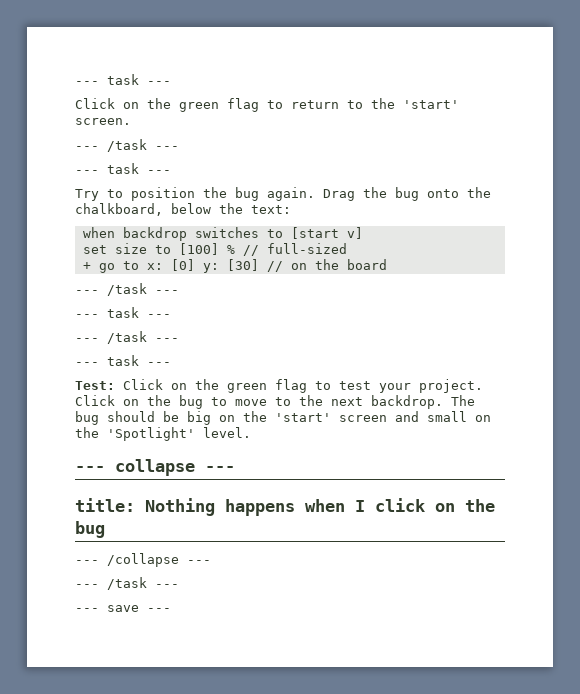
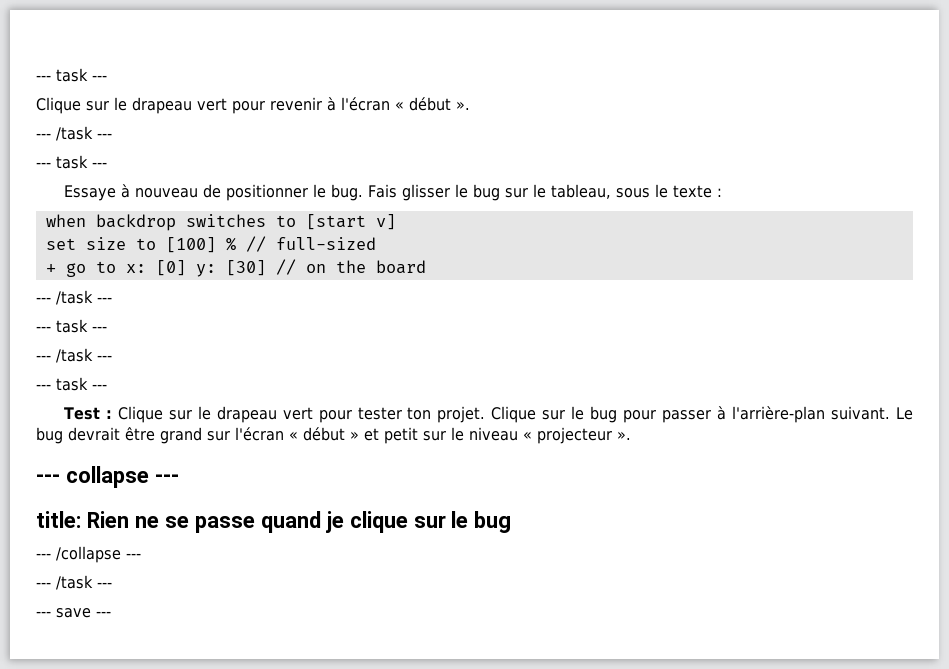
[75,74,171,85] [75,98,459,112] [75,118,131,125] [75,139,179,152] [75,163,171,174] [75,187,491,201] [75,203,291,216] --- task --- // Click on the green flag to return to the 'start' screen. // --- /task --- // --- task --- // Try to position the bug again. Drag the bug onto the chalkboard, below the text: -> [36,68,107,82] [36,97,470,114] [36,126,112,141] [36,155,107,169] [63,184,722,201] --- task --- // Clique sur le drapeau vert pour revenir à l'écran « début ». // --- /task --- // --- task --- // Essaye à nouveau de positionner le bug. Fais glisser le bug sur le tableau, sous le texte :
[75,379,483,393] [75,395,475,409] [75,411,491,425] [75,427,251,441] [75,459,235,476] [75,498,495,516] Test: Click on the green flag to test your project. Click on the bug to move to the next backdrop. The bug should be big on the 'start' screen and small on the 'Spotlight' level. // --- collapse --- // title: Nothing happens when I click on the -> [63,406,913,423] [36,427,631,444] [36,466,179,488] [36,511,469,533] Test : Clique sur le drapeau vert pour tester ton projet. Clique sur le bug pour passer à l'arrière-plan suivant. Le bug devrait être grand sur l'écran « début » et petit sur le niveau « projecteur ». // --- collapse --- // title: Rien ne se passe quand je clique sur le

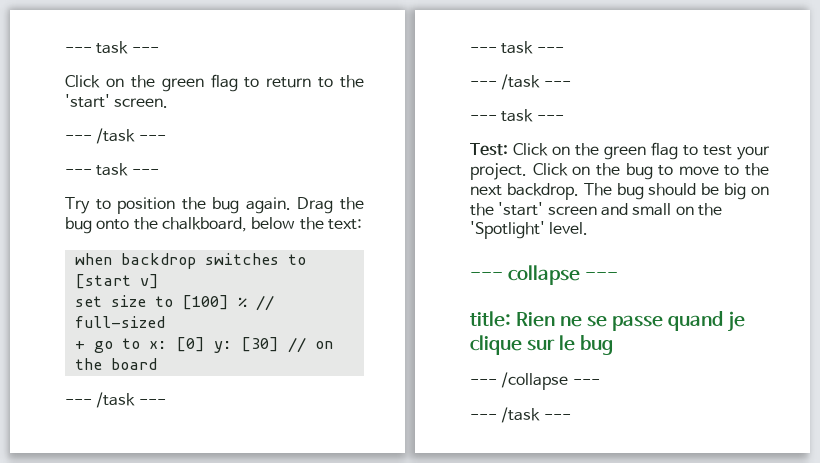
[36,68,107,82] [36,97,470,114] [36,126,112,141] [36,155,107,169] [63,184,722,201] --- task --- // Clique sur le drapeau vert pour revenir à l'écran « début ». // --- /task --- // --- task --- // Essaye à nouveau de positionner le bug. Fais glisser le bug sur le tableau, sous le texte : -> [65,41,159,54] [65,74,364,92] [65,94,169,108] [65,128,166,144] [65,163,159,176] [65,197,365,214] [65,217,362,234] --- task --- // Click on the green flag to return to the 'start' screen. // --- /task --- // --- task --- // Try to position the bug again. Drag the bug onto the chalkboard, below the text:
[63,406,913,423] [36,427,631,444] Test : Clique sur le drapeau vert pour tester ton projet. Clique sur le bug pour passer à l'arrière-plan suivant. Le bug devrait être grand sur l'écran « début » et petit sur le niveau « projecteur ». -> [470,142,770,160] [470,163,769,180] [470,183,769,200] [470,202,722,216] [470,221,589,239] Test: Click on the green flag to test your project. Click on the bug to move to the next backdrop. The bug should be big on the 'start' screen and small on the 'Spotlight' level.
[36,608,111,618] // --- save --- -> (571, 417) none

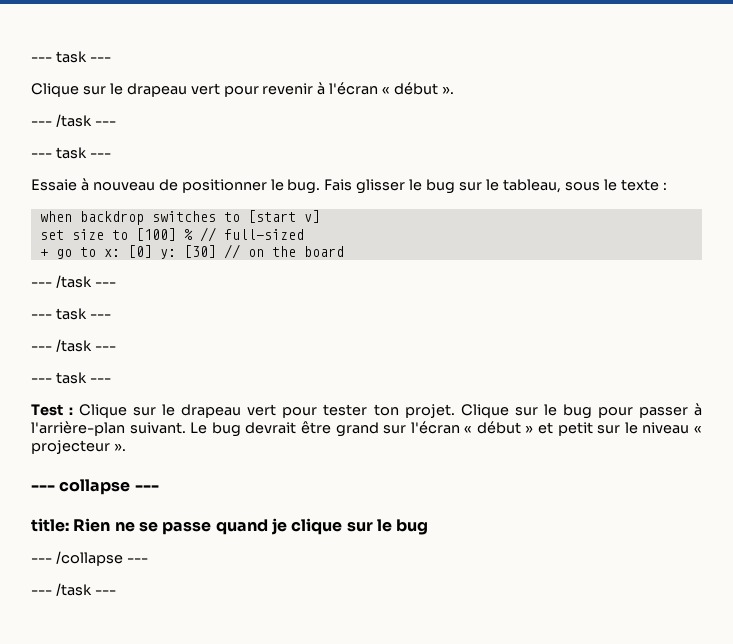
[65,41,159,54] [65,74,364,92] [65,94,169,108] [65,128,166,144] [65,163,159,176] [65,197,365,214] [65,217,362,234] --- task --- // Click on the green flag to return to the 'start' screen. // --- /task --- // --- task --- // Try to position the bug again. Drag the bug onto the chalkboard, below the text: -> [31,51,111,63] [31,82,455,97] [31,114,116,127] [31,147,111,159] [31,178,667,194] --- task --- // Clique sur le drapeau vert pour revenir à l'écran « début ». // --- /task --- // --- task --- // Essaie à nouveau de positionner le bug. Fais glisser le bug sur le tableau, sous le texte :
[470,142,770,160] [470,163,769,180] [470,183,769,200] [470,202,722,216] [470,221,589,239] Test: Click on the green flag to test your project. Click on the bug to move to the next backdrop. The bug should be big on the 'start' screen and small on the 'Spotlight' level. -> [31,403,702,419] [31,421,702,437] [31,440,126,454] Test : Clique sur le drapeau vert pour tester ton projet. Clique sur le bug pour passer à l'arrière-plan suivant. Le bug devrait être grand sur l'écran « début » et petit sur le niveau « projecteur ».

